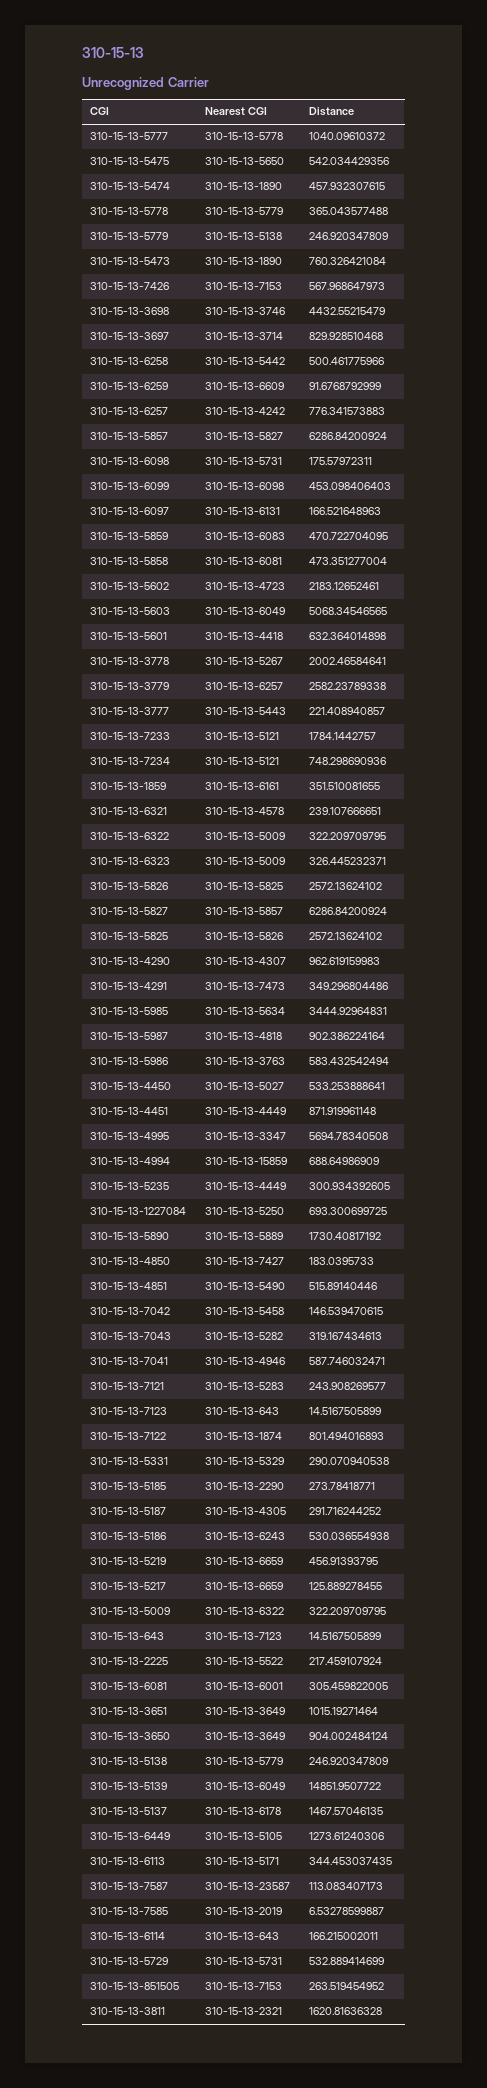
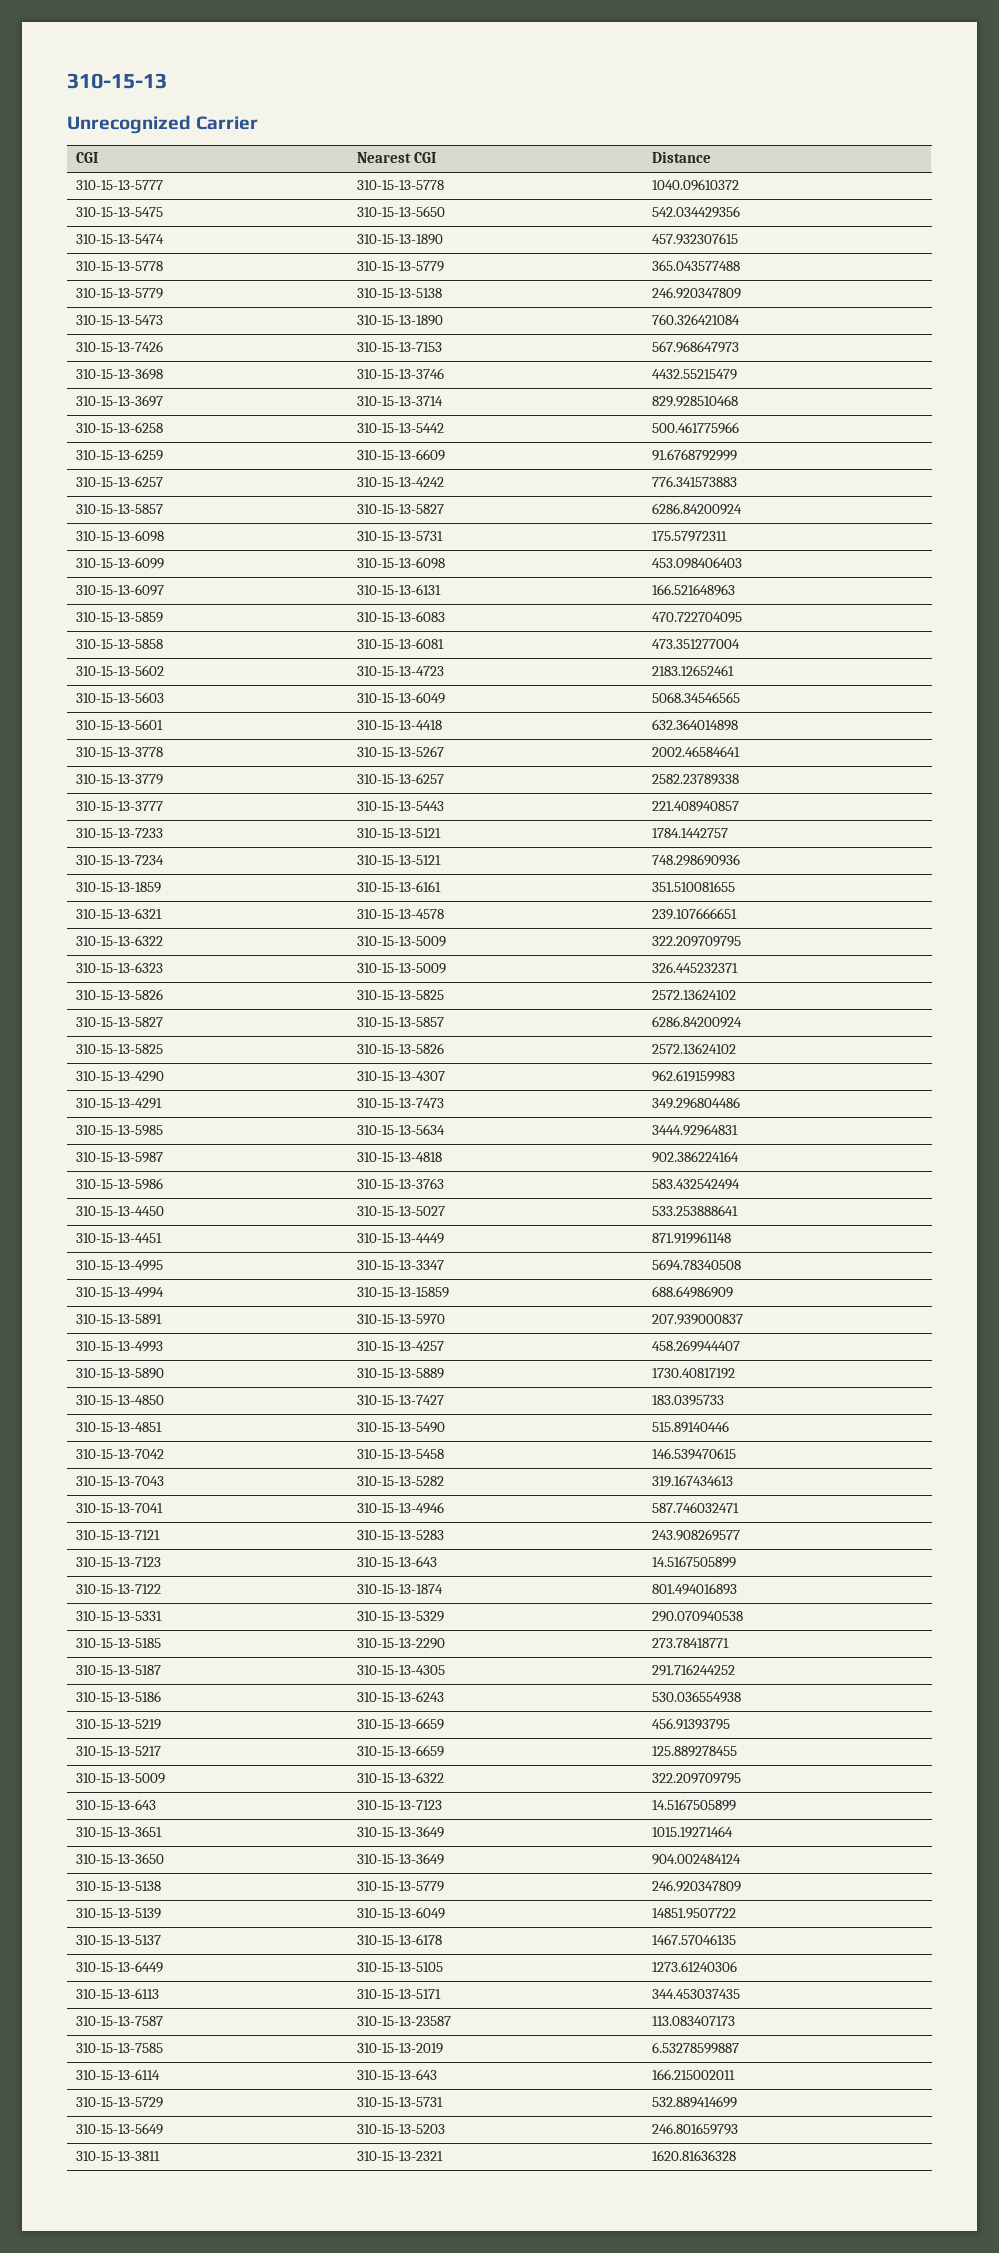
[90,1182,170,1190] [205,1182,287,1190] [309,1182,391,1190] [90,1207,187,1215] [205,1207,285,1215] [309,1207,388,1215] 310-15-13-5235 | 310-15-13-4449 | 300.934392605 // 310-15-13-1227084 | 310-15-13-5250 | 693.300699725 -> [76,1314,163,1325] [357,1314,446,1325] [652,1314,744,1325] [76,1341,164,1352] [357,1341,445,1351] [652,1340,741,1352] 310-15-13-5891 | 310-15-13-5970 | 207.939000837 // 310-15-13-4993 | 310-15-13-4257 | 458.269944407
[90,1657,169,1665] [205,1657,284,1665] [309,1657,383,1665] [90,1682,168,1690] [205,1682,284,1690] [309,1682,389,1690] // 310-15-13-2225 | 310-15-13-5522 | 217.459107924 // 310-15-13-6081 | 310-15-13-6001 | 305.459822005 -> (737, 1805) none
[90,1982,180,1990] [205,1982,283,1990] [309,1982,385,1990] 310-15-13-851505 | 310-15-13-7153 | 263.519454952 -> [76,2123,164,2135] [357,2124,446,2134] [652,2123,739,2135] 310-15-13-5649 | 310-15-13-5203 | 246.801659793

